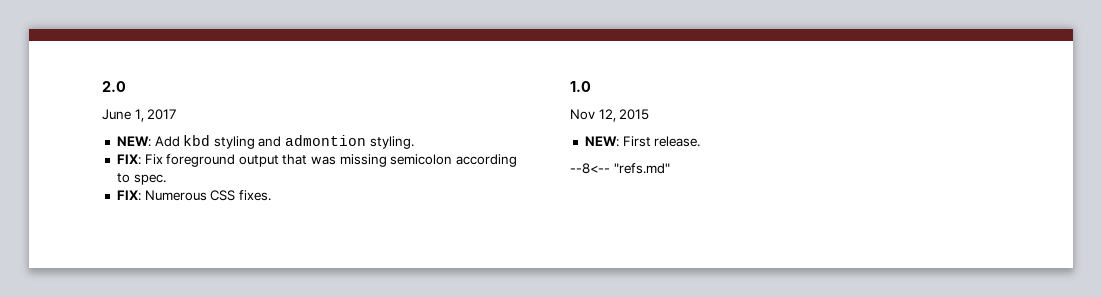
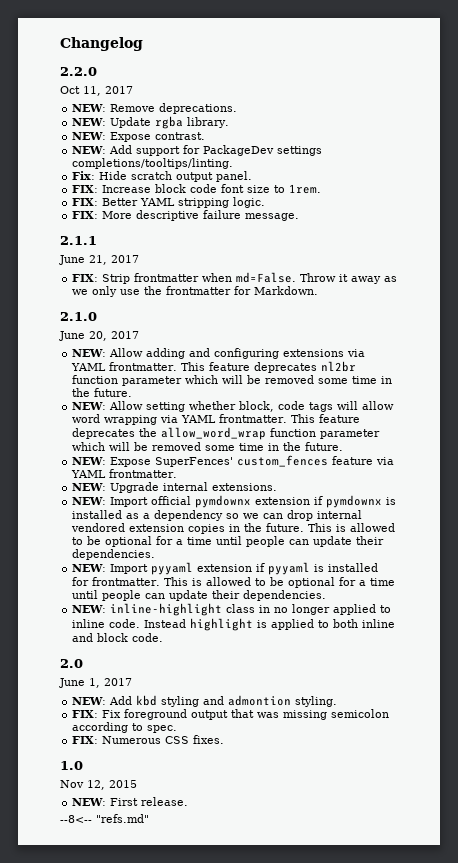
(102, 86) none -> [60,37,143,51] [60,67,97,76] [60,86,133,96] [72,103,238,114] [72,116,230,129] [72,132,206,142] [72,145,323,156] [72,158,234,169] [72,171,253,182] [72,184,322,194] [72,197,266,208] [72,210,300,221] [60,236,97,245] [59,255,139,265] [72,272,398,284] [72,286,319,297] [60,312,97,321] [59,331,139,341] [72,348,366,359] [71,361,357,373] [72,375,393,386] [72,388,133,397] [72,401,395,412] [72,414,361,425] [72,427,381,440] [72,442,344,451] [72,455,395,467] [71,469,178,478] [72,482,278,493] [72,495,397,508] [72,510,363,521] [71,523,396,534] [72,536,385,547] [72,549,156,560] [72,562,379,575] [72,577,396,588] [72,590,327,601] [72,603,392,616] [72,618,396,631] [72,633,164,642] Changelog // 2.2.0 // Oct 11, 2017 // NEW: Remove deprecations. // NEW: Update rgba library. // NEW: Expose contrast. // NEW: Add support for PackageDev settings completions/tooltips/linting. // Fix: Hide scratch output panel. // FIX: Increase block code font size to 1rem. // FIX: Better YAML stripping logic. // FIX: More descriptive failure message. // 2.1.1 // June 21, 2017 // FIX: Strip frontmatter when md=False. Throw it away as we only use the frontmatter for Markdown. // 2.1.0 // June 20, 2017 // NEW: Allow adding and configuring extensions via YAML frontmatter. This feature deprecates nl2br function parameter which will be removed some time in the future. // NEW: Allow setting whether block, code tags will allow word wrapping via YAML frontmatter. This feature deprecates the allow_word_wrap function parameter which will be removed some time in the future. // NEW: Expose SuperFences' custom_fences feature via YAML frontmatter. // NEW: Upgrade internal extensions. // NEW: Import official pymdownx extension if pymdownx is installed as a dependency so we can drop internal vendored extension copies in the future. This is allowed to be optional for a time until people can update their dependencies. // NEW: Import pyyaml extension if pyyaml is installed for frontmatter. This is allowed to be optional for a time until people can update their dependencies. // NEW: inline-highlight class in no longer applied to inline code. Instead highlight is applied to both inline and block code. //

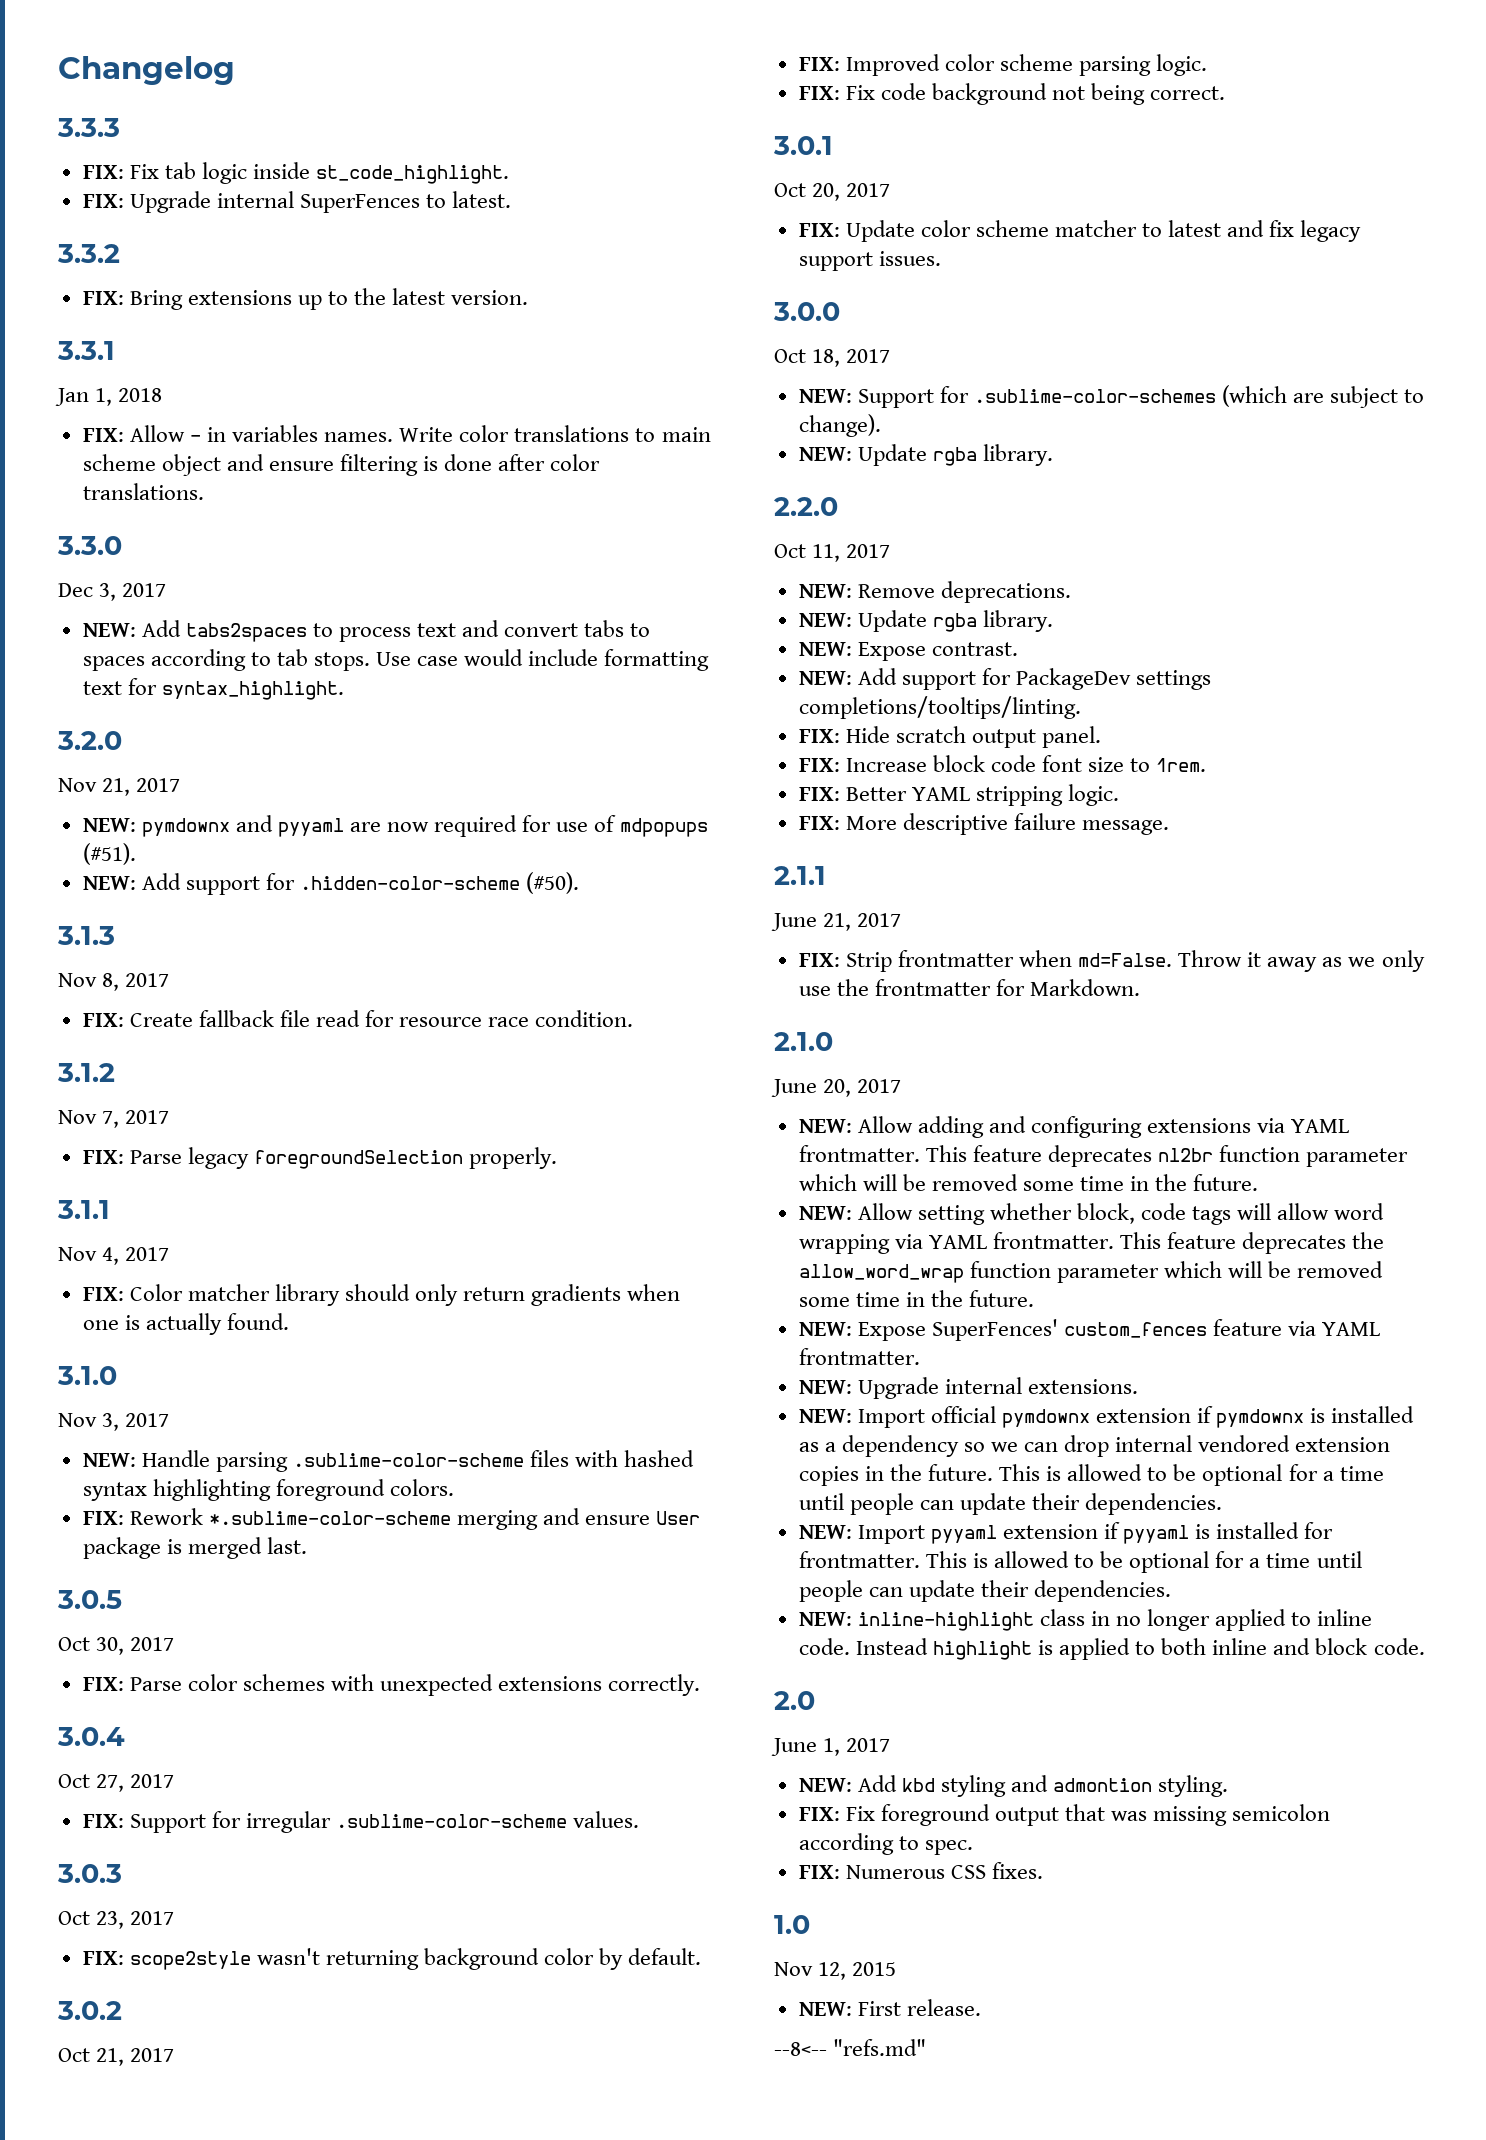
(143, 44) none -> [57,118,120,137] [82,162,510,184] [82,191,512,213] [57,244,120,263] [82,288,529,310] [57,341,115,360] [55,388,163,406] [82,425,711,442] [82,454,601,476] [82,483,204,500] [57,536,122,555] [58,583,167,601] [82,620,651,642] [82,649,710,671] [82,678,344,700] [57,731,122,750] [58,778,181,796] [82,815,708,837] [82,843,136,865] [82,872,580,895] [57,926,115,945] [58,973,170,991] [82,1010,634,1027] [57,1063,115,1082] [58,1110,170,1128] [82,1147,558,1169] [57,1200,110,1219] [58,1247,170,1265] [82,1284,681,1306] [82,1313,289,1335] [57,1366,117,1385] [58,1413,170,1431] [82,1450,695,1472] [82,1479,454,1501] [82,1508,701,1530] [82,1537,307,1559] [57,1590,122,1609] [58,1637,175,1655] [82,1674,701,1696] [57,1727,125,1746] [58,1774,175,1792] [82,1811,640,1833] [57,1864,122,1883] [58,1911,175,1929] [82,1948,702,1970] [57,2001,122,2020] [58,2048,175,2066] [798,54,1208,76] [798,83,1226,105] [773,136,833,155] [774,183,891,201] [798,220,1362,242] [798,251,941,271] [773,302,840,321] [774,349,891,367] [798,385,1425,408] [798,414,881,437] [798,444,1053,466] // 3.3.3 // FIX: Fix tab logic inside st_code_highlight. // FIX: Upgrade internal SuperFences to latest. // 3.3.2 // FIX: Bring extensions up to the latest version. // 3.3.1 // Jan 1, 2018 // FIX: Allow - in variables names. Write color translations to main scheme object and ensure filtering is done after color translations. // 3.3.0 // Dec 3, 2017 // NEW: Add tabs2spaces to process text and convert tabs to spaces according to tab stops. Use case would include formatting text for syntax_highlight. // 3.2.0 // Nov 21, 2017 // NEW: pymdownx and pyyaml are now required for use of mdpopups (#51). // NEW: Add support for .hidden-color-scheme (#50). // 3.1.3 // Nov 8, 2017 // FIX: Create fallback file read for resource race condition. // 3.1.2 // Nov 7, 2017 // FIX: Parse legacy foregroundSelection properly. // 3.1.1 // Nov 4, 2017 // FIX: Color matcher library should only return gradients when one is actually found. // 3.1.0 // Nov 3, 2017 // NEW: Handle parsing .sublime-color-scheme files with hashed syntax highlighting foreground colors. // FIX: Rework *.sublime-color-scheme merging and ensure User package is merged last. // 3.0.5 // Oct 30, 2017 // FIX: Parse color schemes with unexpected extensions correctly. // 3.0.4 // Oct 27, 2017 // FIX: Support for irregular .sublime-color-scheme values. // 3.0.3 // Oct 23, 2017 // FIX: scope2style wasn't returning background color by default. // 3.0.2 // Oct 21, 2017 // FIX: Improved color scheme parsing logic. // FIX: Fix code background not being correct. // 3.0.1 // Oct 20, 2017 // FIX: Update color scheme matcher to latest and fix legacy support issues. // 3.0.0 // Oct 18, 2017 // NEW: Support for .sublime-color-schemes (which are subject to change). // NEW: Update rgba library.
[72,171,96,180] Fix: -> [798,729,840,743] FIX:

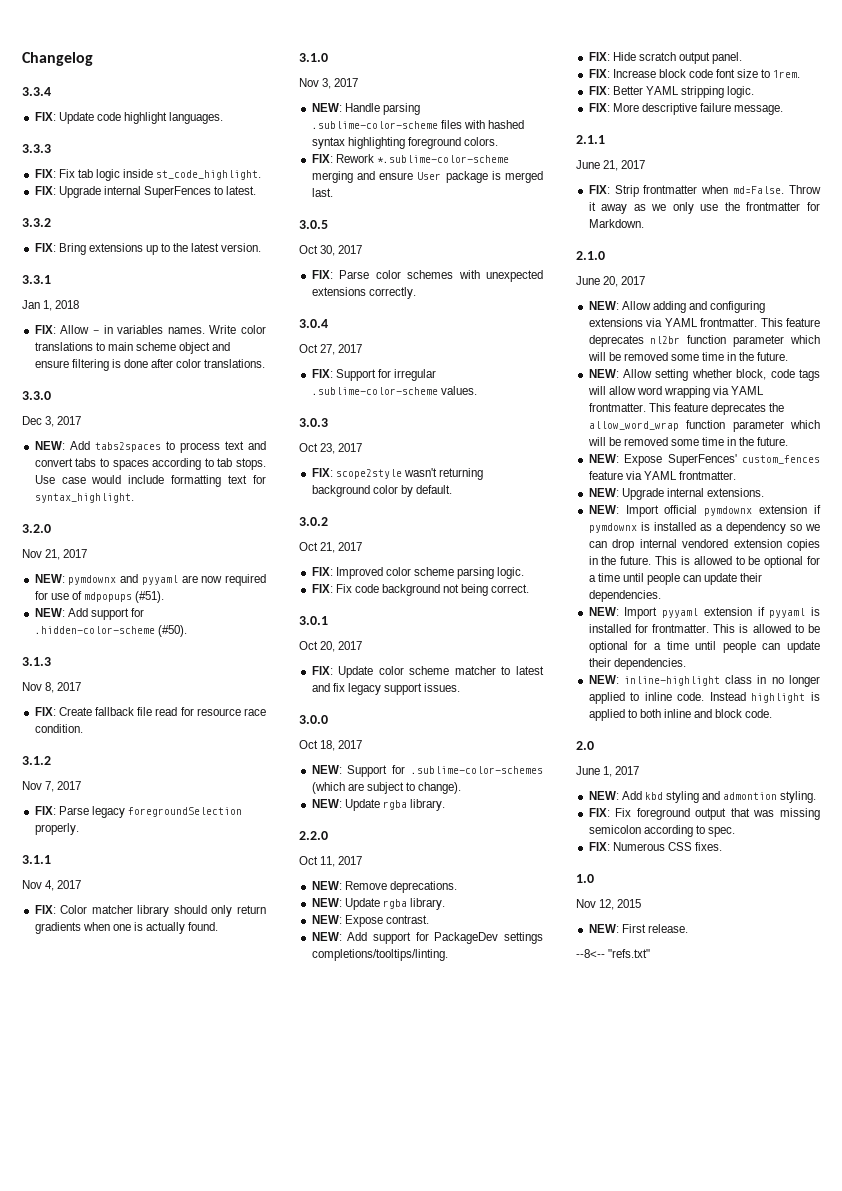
(235, 70) none -> [22,87,51,96] [34,112,224,124] // 3.3.4 // FIX: Update code highlight languages.
[833,2039,927,2056] "refs.md" -> [608,949,651,958] "refs.txt"

